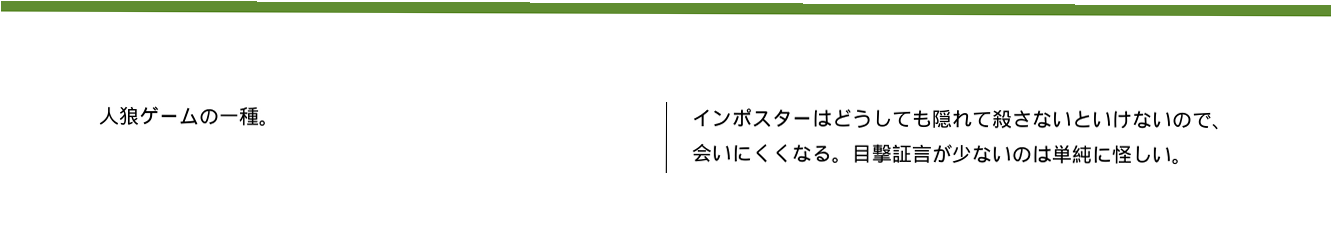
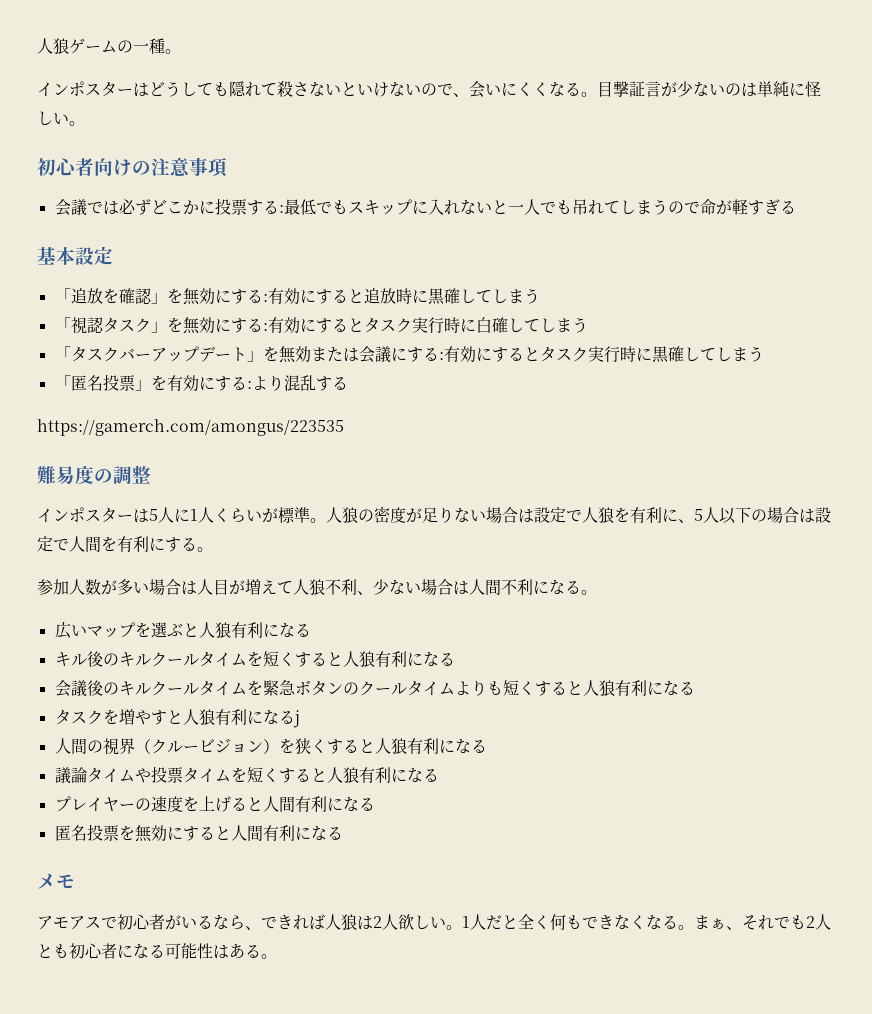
(1192, 161) none -> [37,157,227,177] [54,198,796,216] [37,246,113,265] [54,288,540,305] [54,317,588,334] [54,346,764,363] [54,374,348,392] [37,419,344,436] [37,465,151,485] [37,506,831,524] [37,536,213,553] [37,579,597,596] [54,622,311,639] [54,651,455,668] [54,680,695,697] [54,709,300,728] [54,738,487,755] [54,766,439,784] [54,796,375,813] [54,824,343,842] [37,873,75,889] [37,914,831,930] [37,943,277,959] // 初心者向けの注意事項 // 会議では必ずどこかに投票する:最低でもスキップに入れないと一人でも吊れてしまうので命が軽すぎる // 基本設定 // 「追放を確認」を無効にする:有効にすると追放時に黒確してしまう // 「視認タスク」を無効にする:有効にするとタスク実行時に白確してしまう // 「タスクバーアップデート」を無効または会議にする:有効にするとタスク実行時に黒確してしまう // 「匿名投票」を有効にする:より混乱する // https://gamerch.com/amongus/223535 // 難易度の調整 // インポスターは5人に1人くらいが標準。人狼の密度が足りない場合は設定で人狼を有利に、5人以下の場合は設定で人間を有利にする。 // 参加人数が多い場合は人目が増えて人狼不利、少ない場合は人間不利になる。 // 広いマップを選ぶと人狼有利になる // キル後のキルクールタイムを短くすると人狼有利になる // 会議後のキルクールタイムを緊急ボタンのクールタイムよりも短くすると人狼有利になる // タスクを増やすと人狼有利になるj // 人間の視界（クルービジョン）を狭くすると人狼有利になる // 議論タイムや投票タイムを短くすると人狼有利になる // プレイヤーの速度を上げると人間有利になる // 匿名投票を無効にすると人間有利になる // メモ // アモアスで初心者がいるなら、できれば人狼は2人欲しい。1人だと全く何もできなくなる。まぁ、それでも2人とも初心者になる可能性はある。

